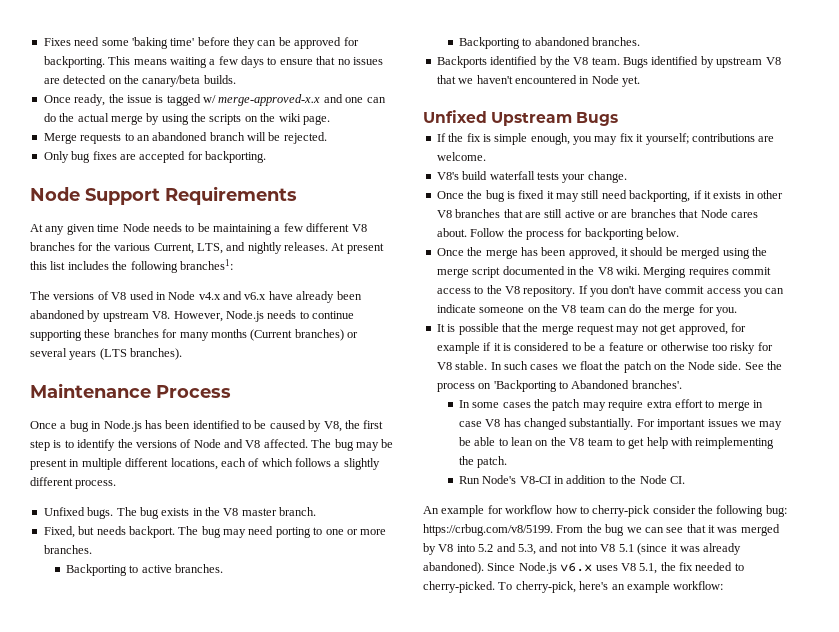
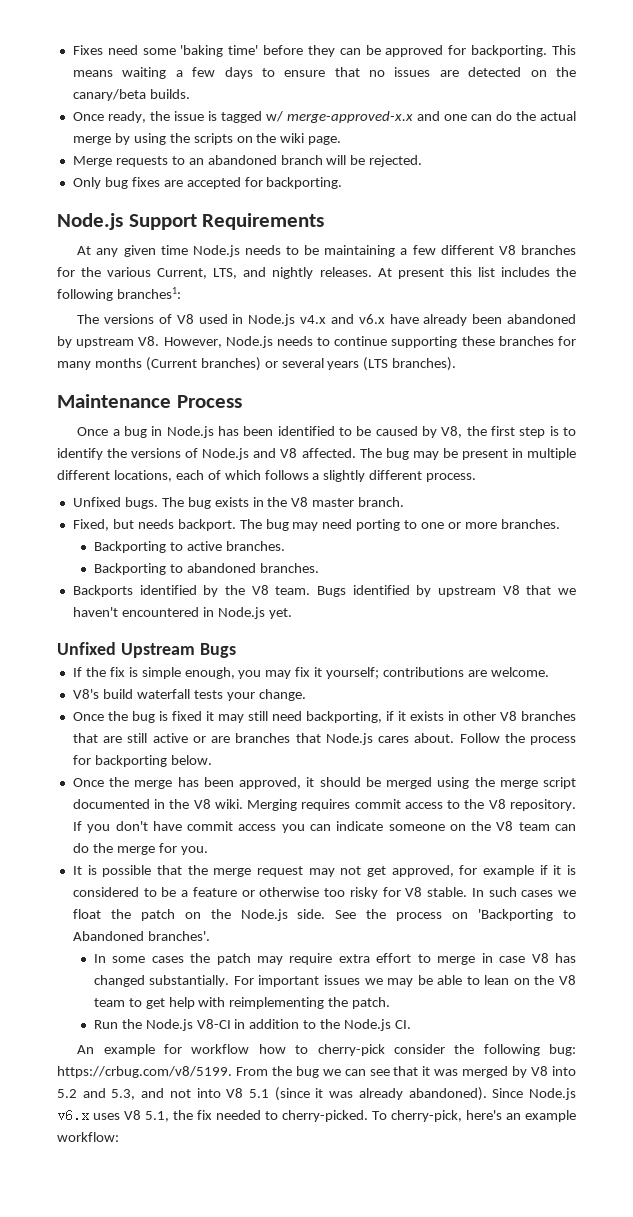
[30,187,80,201] Node -> [57,213,123,230] Node.js
[122,223,150,232] Node -> [192,245,240,257] Node.js
[168,291,196,300] Node -> [248,314,296,326] Node.js
[193,439,221,448] Node -> [202,448,250,460] Node.js
[591,75,619,84] Node -> [217,607,265,619] Node.js
[700,209,728,218] Node -> [325,733,373,745] Node.js
[687,361,715,370] Node -> [240,909,288,921] Node.js
[482,475,517,484] Node's -> [121,1019,193,1031] the Node.js
[639,475,667,484] Node -> [344,1019,392,1031] Node.js

